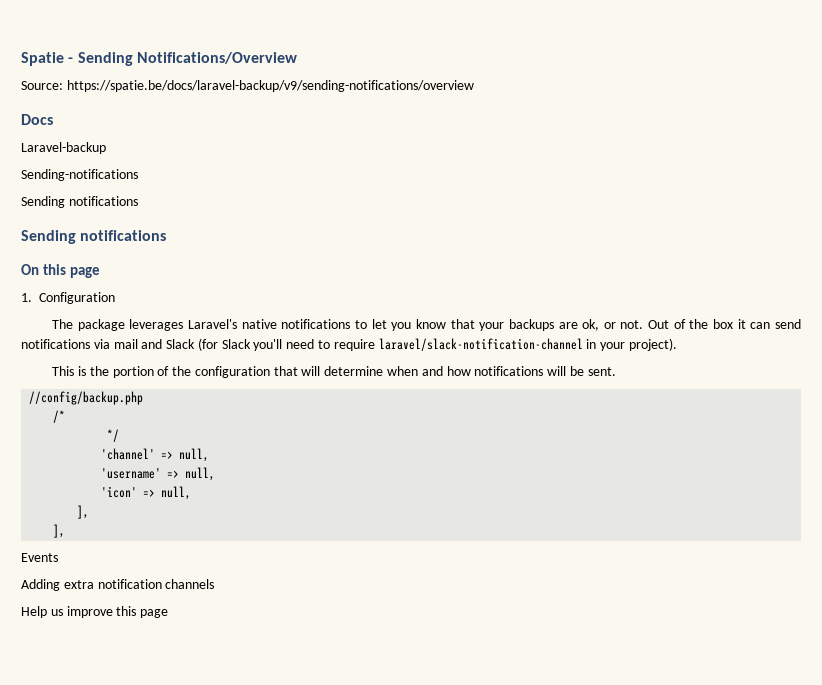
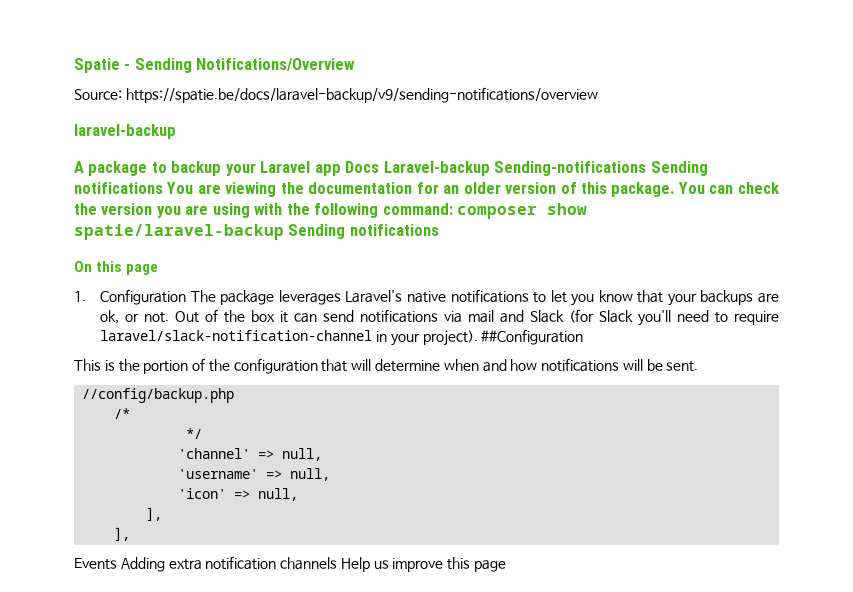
(474, 86) none -> [74,124,176,139] [74,161,341,176] laravel-backup // A package to backup your Laravel app
(53, 119) // -> (380, 167) none
(106, 148) // -> (490, 168) none
[21,196,138,208] // Sending notifications // -> [650,161,708,176] [74,182,780,197] [74,203,588,219] [74,224,284,240] Sending notifications You are viewing the documentation for an older version of this package. You can check the version you are using with the following command: composer show spatie/laravel-backup
(115, 298) // -> (187, 297) none
(677, 344) none -> [481,329,584,345] ##Configuration
(58, 557) // -> (117, 564) none
(215, 584) // -> (338, 563) none

